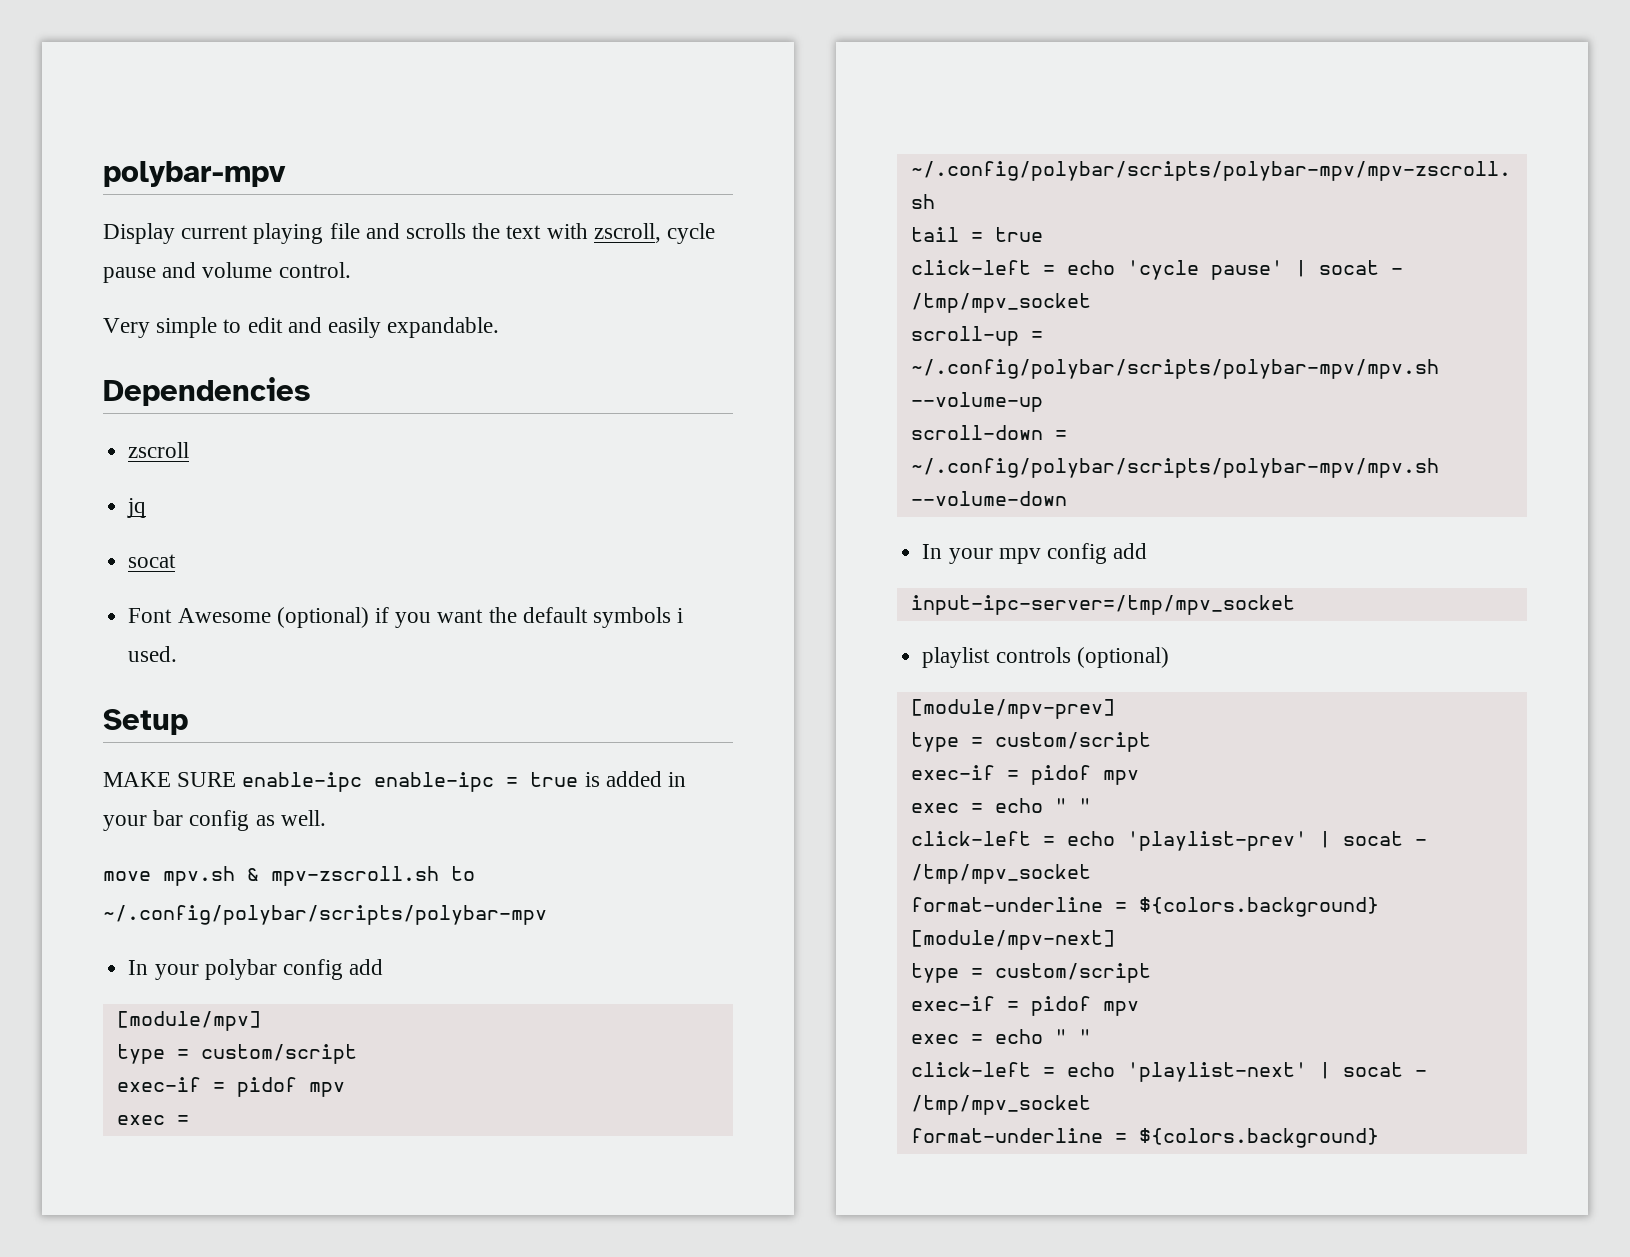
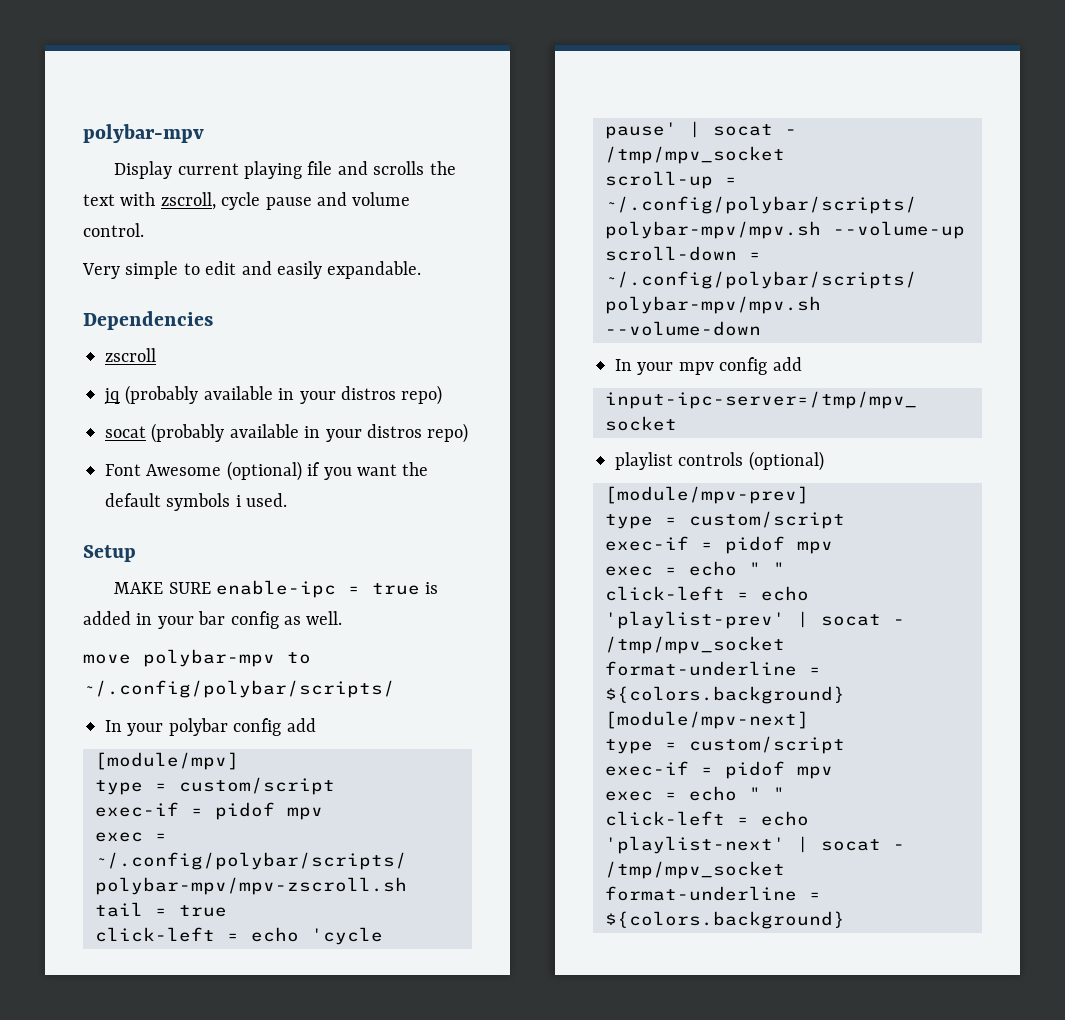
[128,554,177,568] // socat -> [125,385,443,405] [105,423,469,443] (probably available in your distros repo) // socat (probably available in your distros repo)
[374,772,495,792] enable-ipc -> (336, 589) none
[163,866,475,886] [103,905,547,925] mpv.sh & mpv-zscroll.sh to ~/.config/polybar/scripts/polybar-mpv -> [143,649,311,667] [83,680,395,698] polybar-mpv to ~/.config/polybar/scripts/

